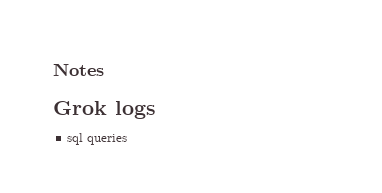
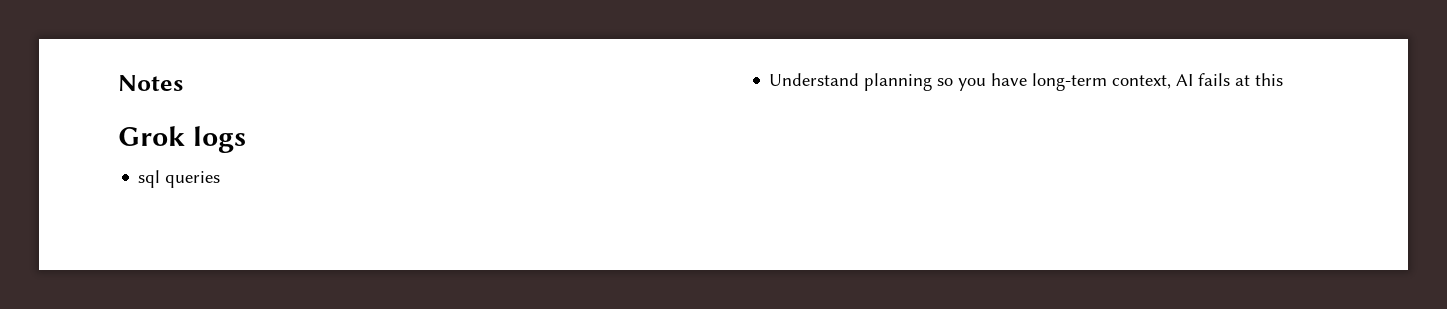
(128, 139) none -> [769,73,1284,91] // Understand planning so you have long-term context, AI fails at this

